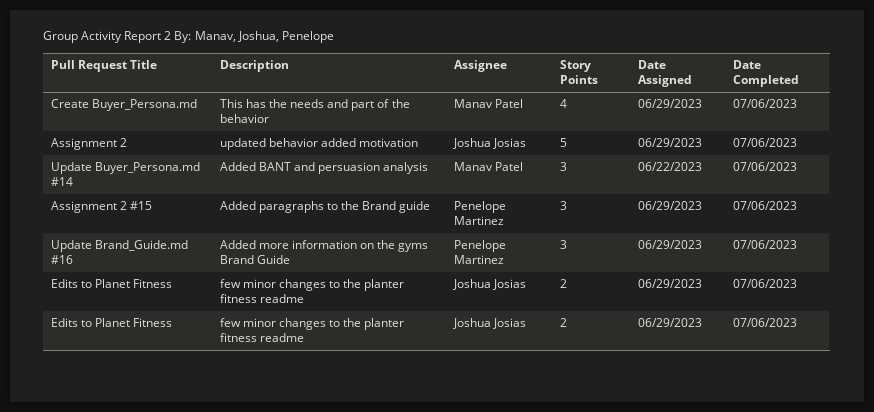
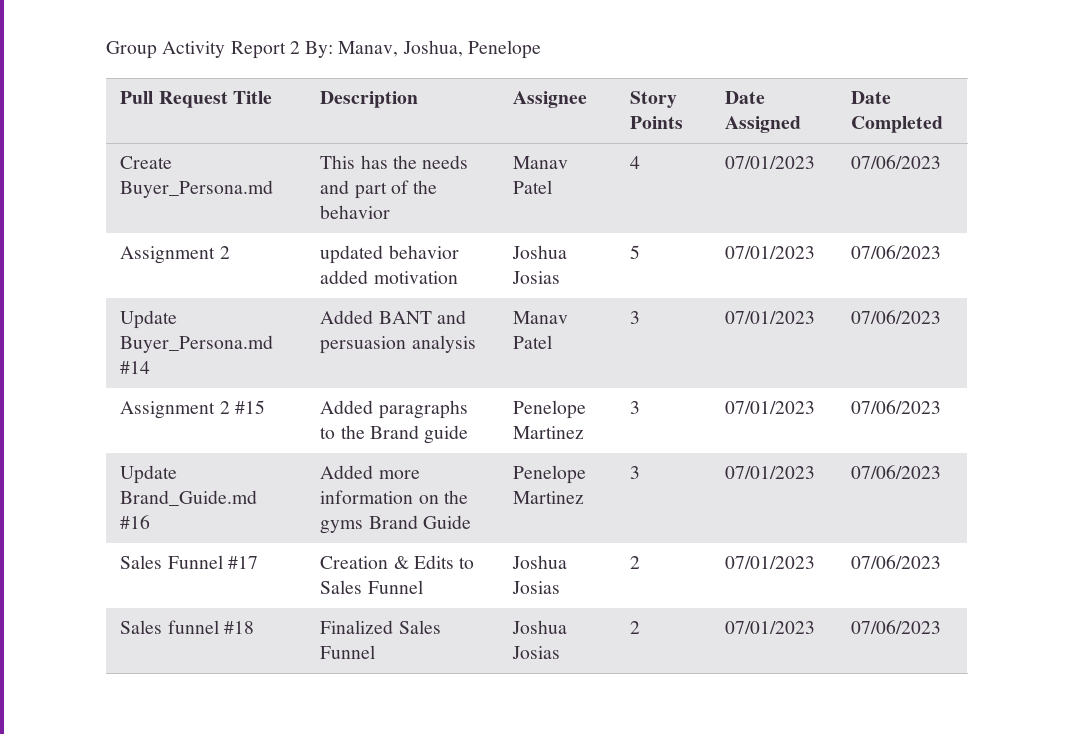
[637,99,702,108] 06/29/2023 -> [725,156,816,169] 07/01/2023
[637,138,702,147] 06/29/2023 -> [725,246,816,259] 07/01/2023
[637,162,702,171] 06/22/2023 -> [725,311,816,324] 07/01/2023
[637,201,702,210] 06/29/2023 -> [725,401,816,414] 07/01/2023
[637,240,702,249] [732,240,797,249] [50,279,173,288] [219,279,405,291] [219,294,304,303] [452,279,526,290] [559,279,567,288] [637,279,702,288] [732,279,797,288] [50,318,173,327] [219,318,405,330] [219,333,304,342] [452,318,526,329] [559,318,567,327] [637,318,702,327] 06/29/2023 | 07/06/2023 // Edits to Planet Fitness | few minor changes to the planter fitness readme | Joshua Josias | 2 | 06/29/2023 | 07/06/2023 // Edits to Planet Fitness | few minor changes to the planter fitness readme | Joshua Josias | 2 | 06/29/2023 -> [725,466,816,479] [851,465,942,479] [120,555,258,569] [320,555,475,569] [320,580,423,594] [512,555,568,569] [512,581,561,594] [630,556,641,569] [725,556,816,569] [851,555,942,569] [120,620,254,634] [320,620,441,634] [320,645,376,659] [512,620,568,634] [512,646,561,659] [630,621,641,634] [725,621,816,634] 07/01/2023 | 07/06/2023 // Sales Funnel #17 | Creation & Edits to Sales Funnel | Joshua Josias | 2 | 07/01/2023 | 07/06/2023 // Sales funnel #18 | Finalized Sales Funnel | Joshua Josias | 2 | 07/01/2023

